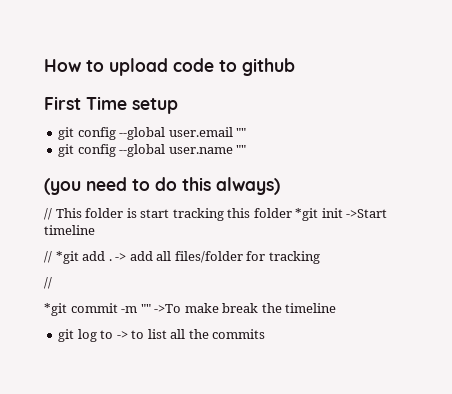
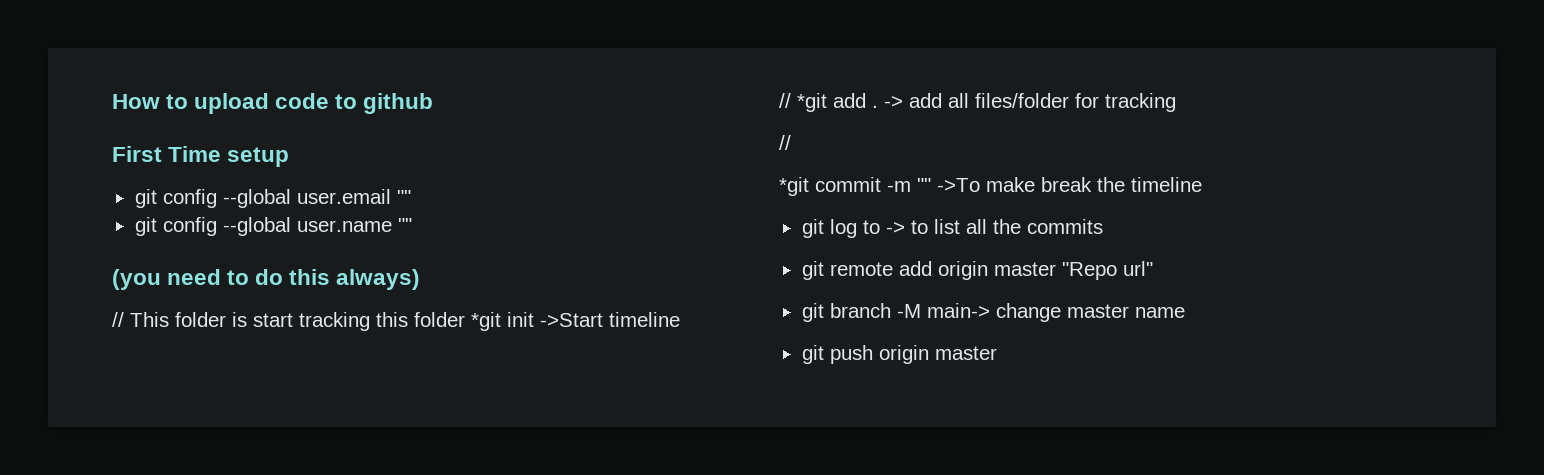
(266, 334) none -> [801,261,1153,280] [801,303,1185,322] [801,345,997,364] // git remote add origin master "Repo url" // git branch -M main-> change master name // git push origin master

